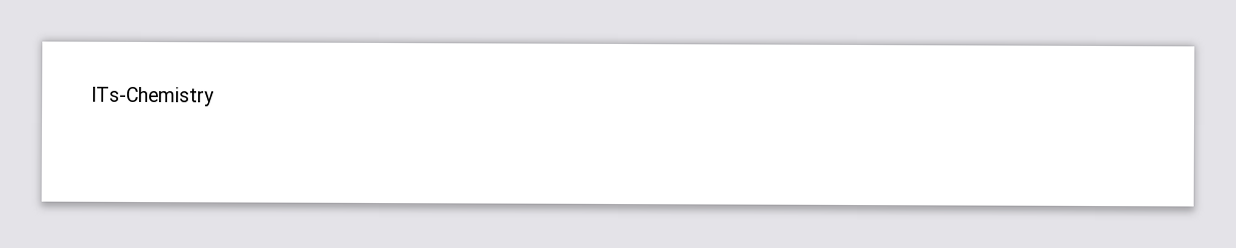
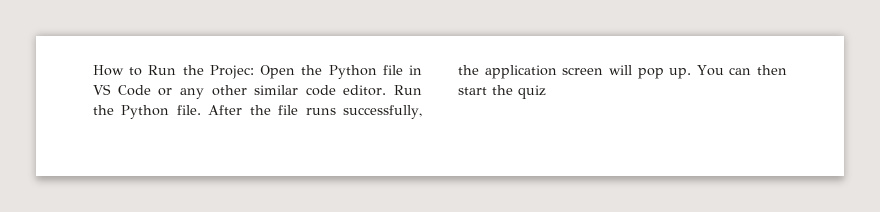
[91,86,215,107] ITs-Chemistry -> [93,65,423,79] [93,84,422,99] [93,105,423,119] [458,65,787,79] [458,85,546,99] How to Run the Projec: Open the Python file in VS Code or any other similar code editor. Run the Python file. After the file runs successfully, the application screen will pop up. You can then start the quiz

